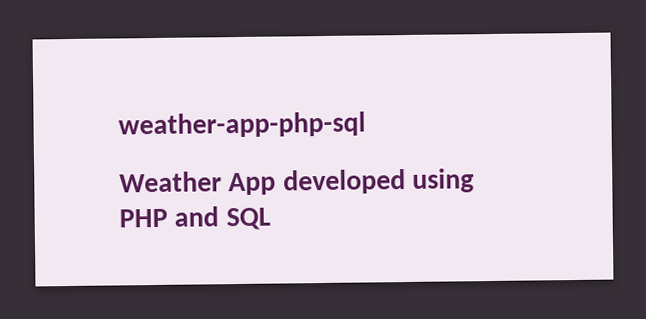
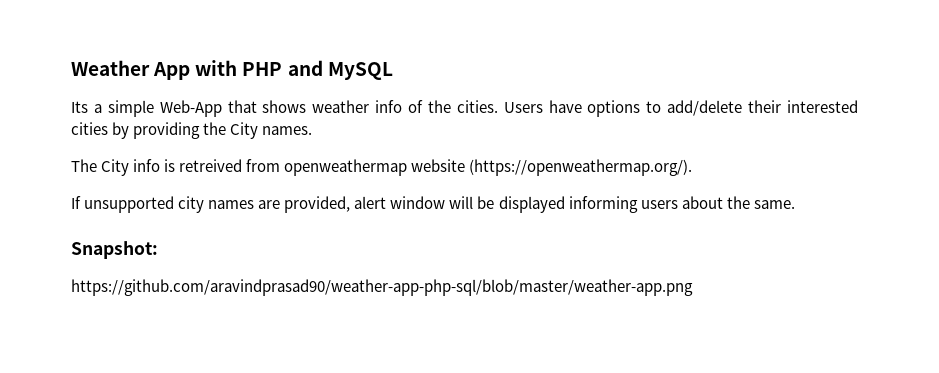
[118,111,366,139] weather-app-php-sql // -> (71, 68) none
[282,168,475,195] [119,206,271,231] developed using PHP and SQL -> [195,60,393,80] [71,100,858,117] [71,122,313,139] [71,159,693,176] [71,196,795,213] [71,241,158,259] [71,279,693,296] with PHP and MySQL // Its a simple Web-App that shows weather info of the cities. Users have options to add/delete their interested cities by providing the City names. // The City info is retreived from openweathermap website (https://openweathermap.org/). // If unsupported city names are provided, alert window will be displayed informing users about the same. // Snapshot: // https://github.com/aravindprasad90/weather-app-php-sql/blob/master/weather-app.png

